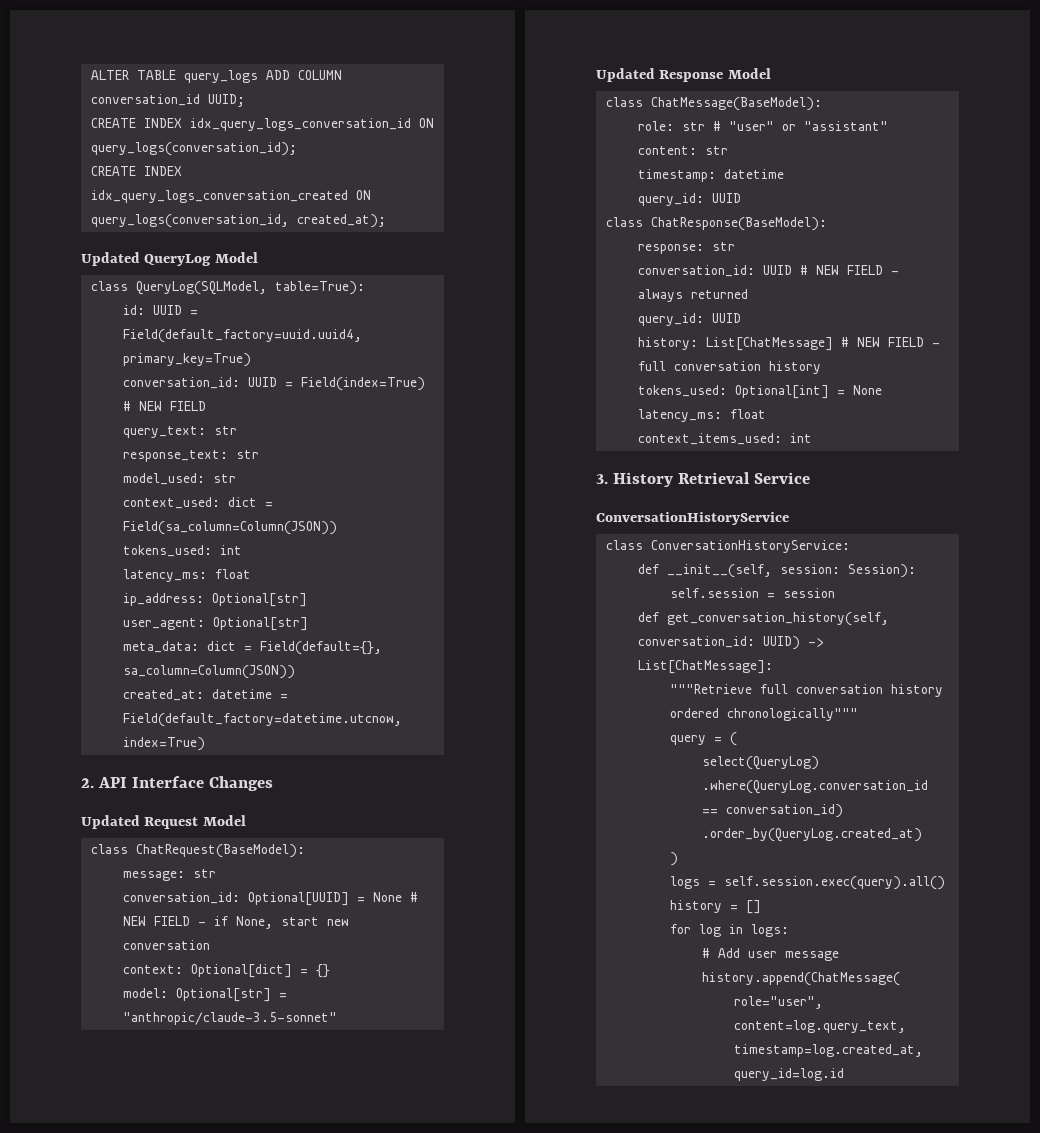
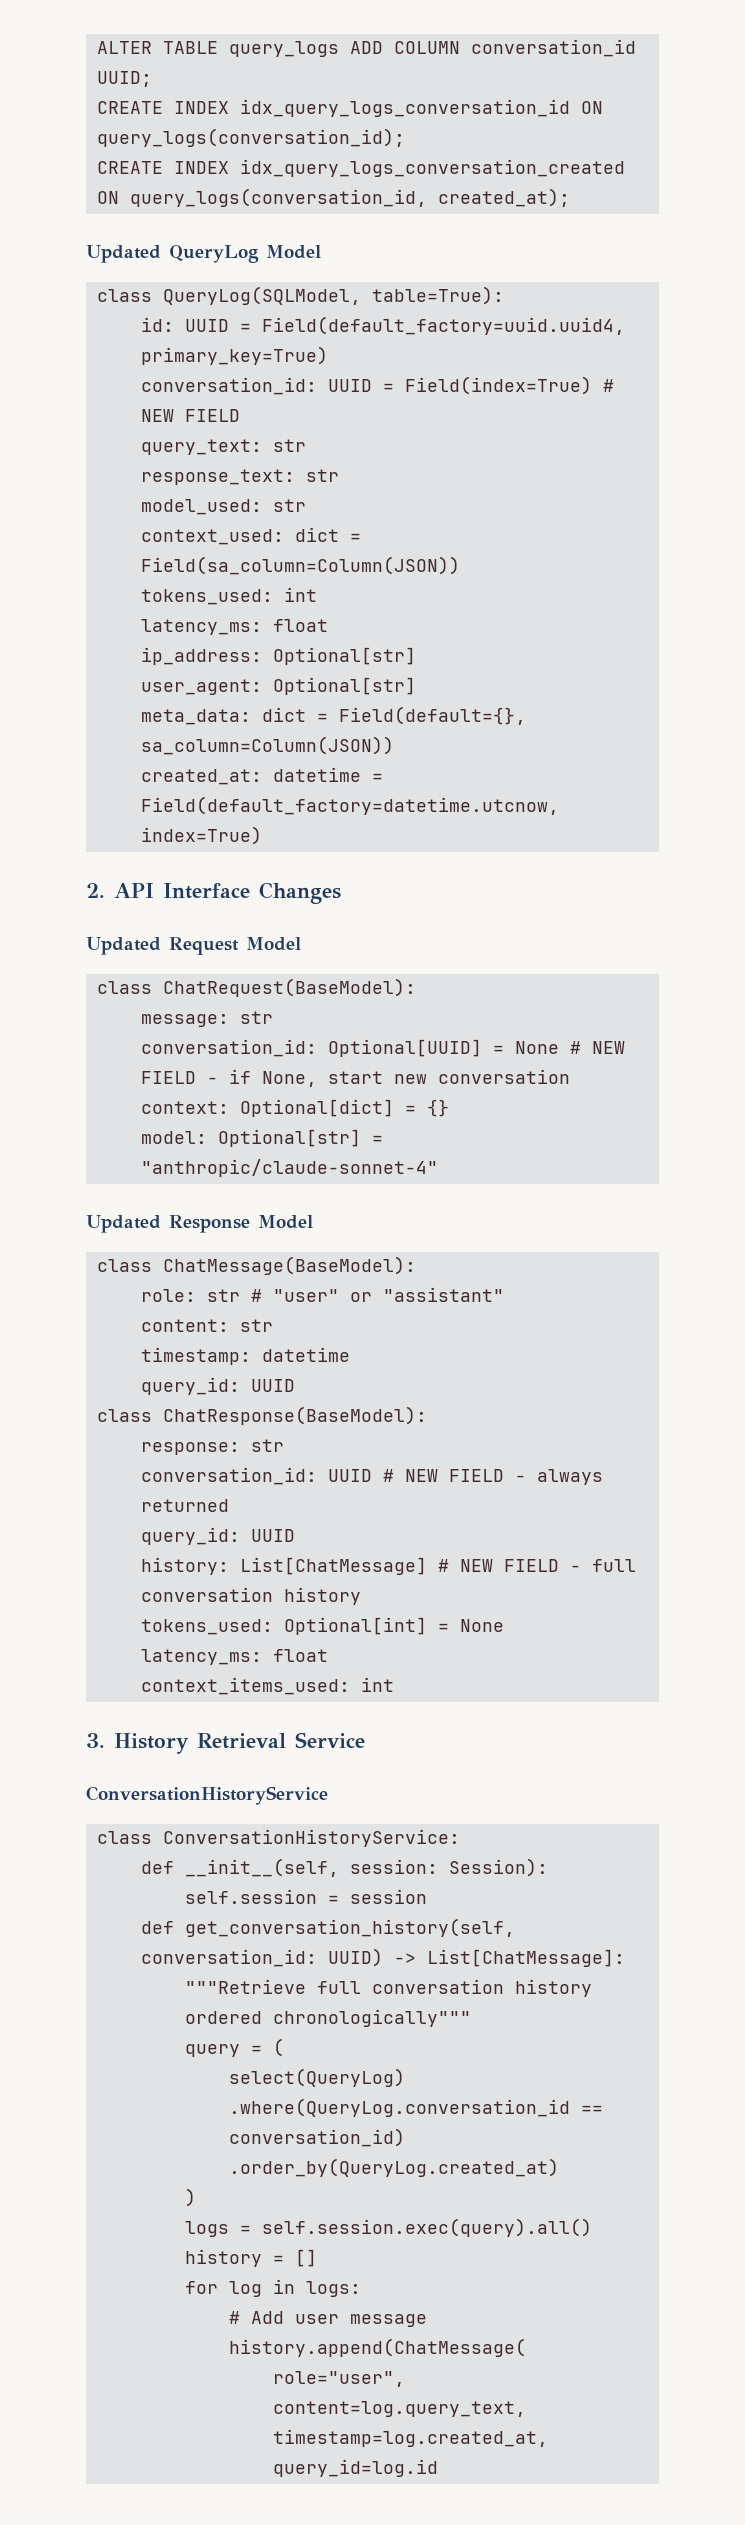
[122,1012,337,1025] "anthropic/claude-3.5-sonnet" -> [141,1159,439,1177] "anthropic/claude-sonnet-4"

